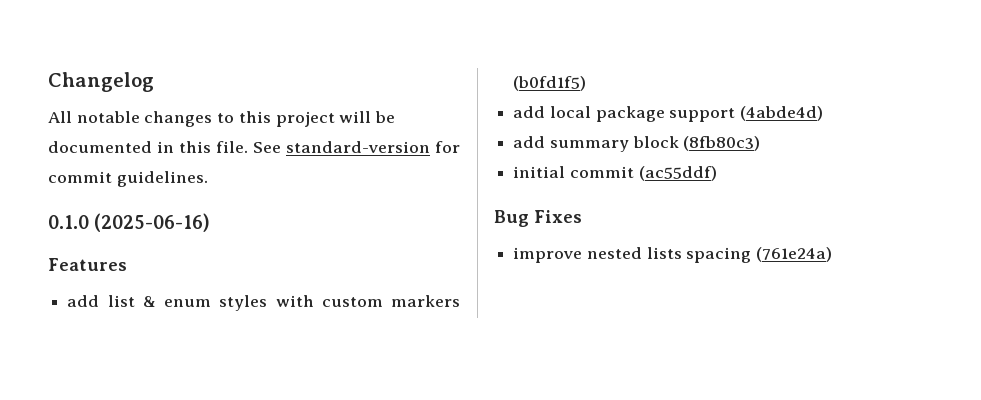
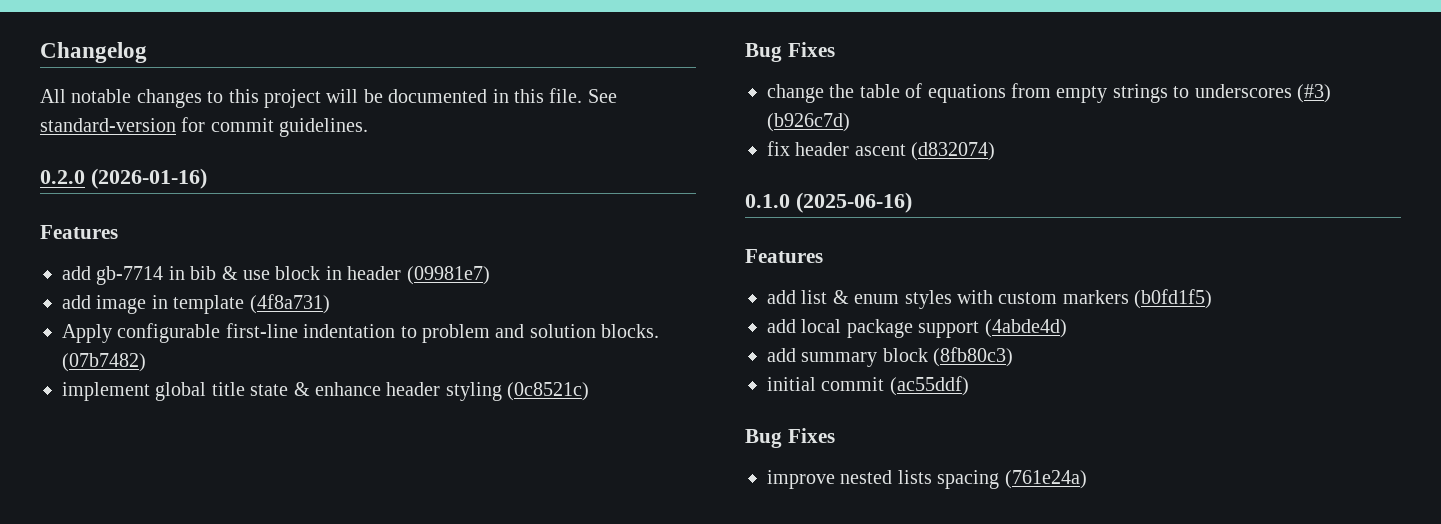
(208, 179) none -> [40,168,207,189] [40,225,118,239] [62,266,490,285] [62,294,330,314] [62,323,660,343] [62,353,146,372] [62,382,590,401] [745,42,835,62] [767,83,1331,103] [767,113,850,132] [767,141,996,161] // 0.2.0 (2026-01-16) // Features // add gb-7714 in bib & use block in header (09981e7) // add image in template (4f8a731) // Apply configurable first-line indentation to problem and solution blocks. (07b7482) // implement global title state & enhance header styling (0c8521c) // Bug Fixes // change the table of equations from empty strings to underscores (#3) (b926c7d) // fix header ascent (d832074)

